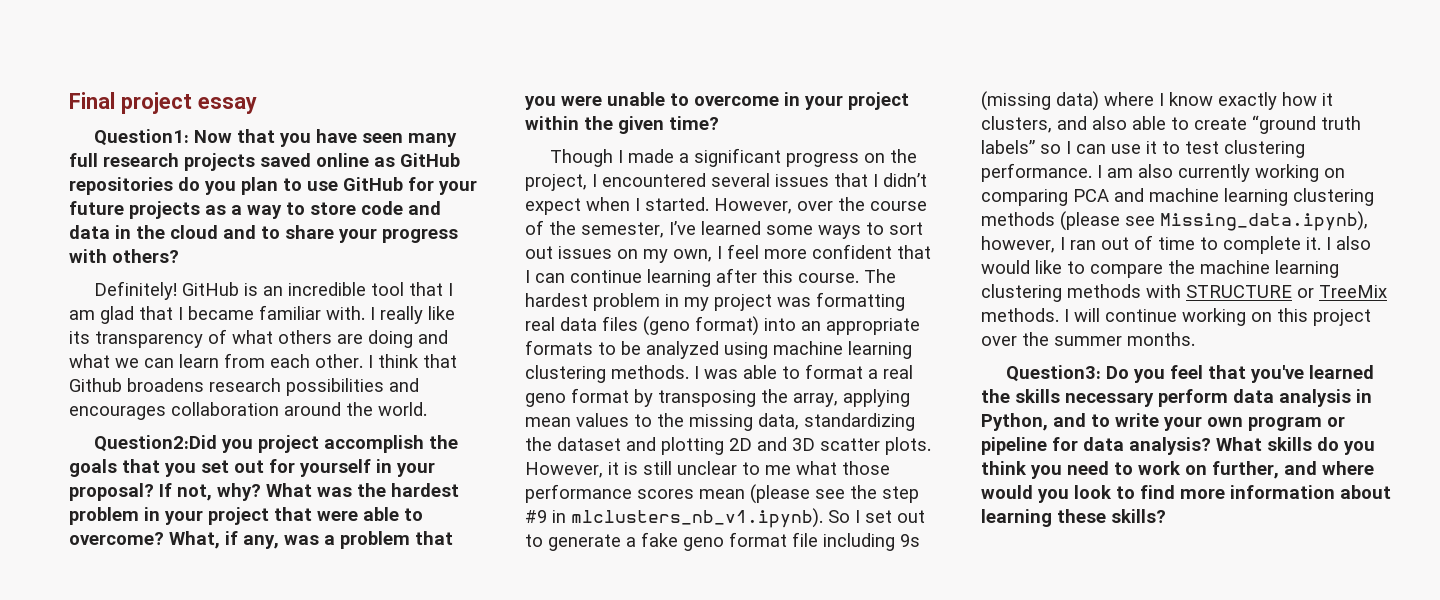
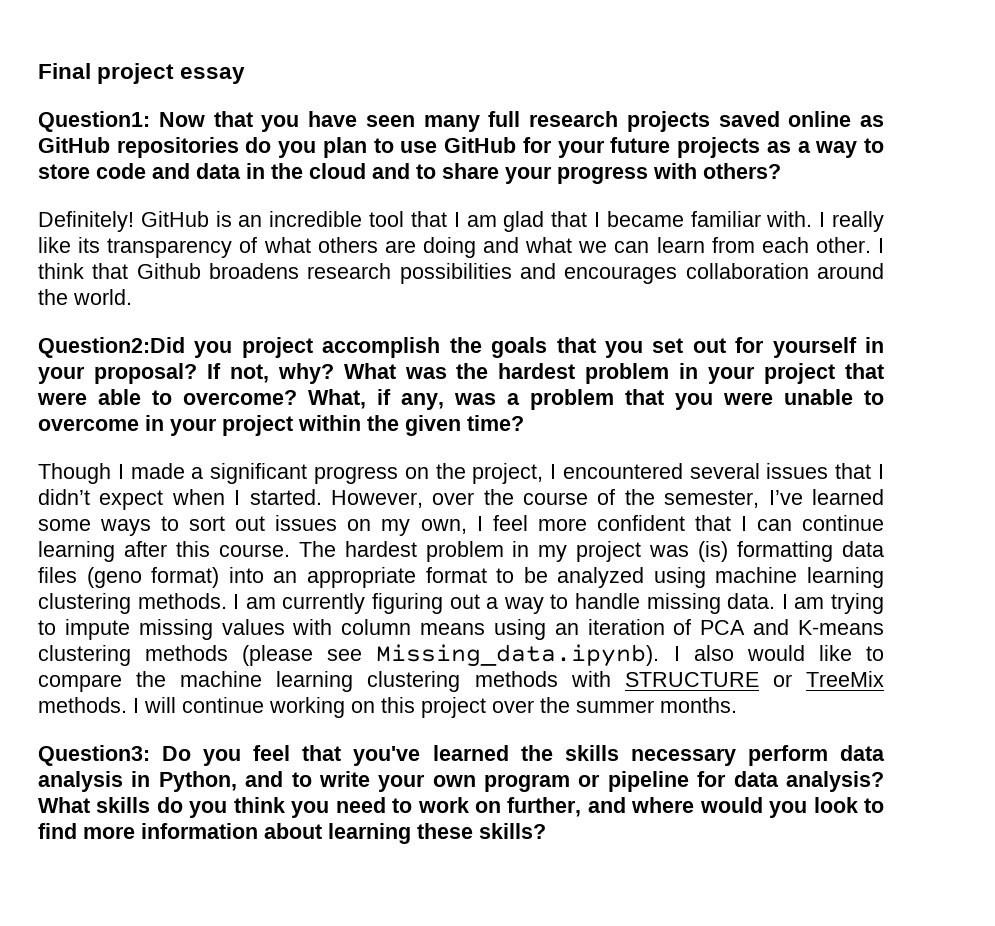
[816,292,905,311] [525,317,555,331] formatting real -> [698,541,834,562] (is) formatting
[525,340,593,355] formats -> [425,567,487,583] format
[704,364,913,379] [525,388,910,407] [525,413,915,431] [525,437,931,455] [525,461,890,478] [525,484,919,504] [525,508,925,528] [525,532,920,551] [981,91,1333,111] [981,115,1361,134] [981,140,1305,158] [981,163,1345,182] [981,188,1374,206] [981,211,1368,231] [981,235,1321,254] was able to format a real geno format by transposing the array, applying mean values to the missing data, standardizing the dataset and plotting 2D and 3D scatter plots. However, it is still unclear to me what those performance scores mean (please see the step #9 in mlclusters_nb_v1.ipynb). So I set out to generate a fake geno format file including 9s (missing data) where I know exactly how it clusters, and also able to create “ground truth labels” so I can use it to test clustering performance. I am also currently working on comparing PCA and machine learning clustering methods (please see Missing_data.ipynb), however, I ran out of time to complete it. -> [245,593,885,614] [38,619,884,640] [38,644,660,667] am currently figuring out a way to handle missing data. I am trying to impute missing values with column means using an iteration of PCA and K-means clustering methods (please see Missing_data.ipynb).

